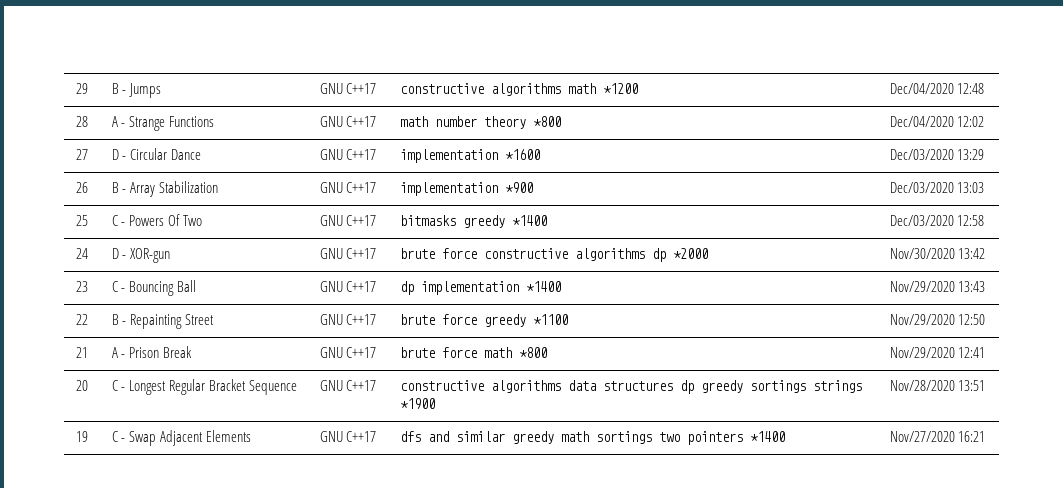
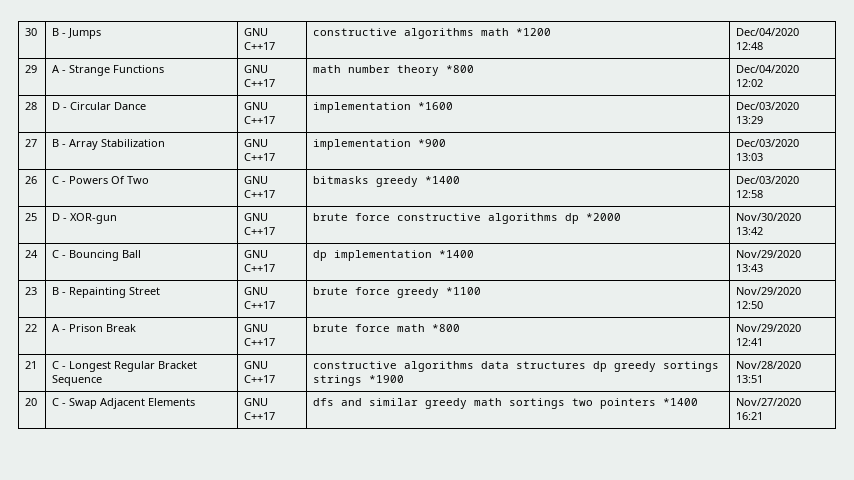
[75,83,88,94] 29 -> [25,28,38,36] 30
[75,116,88,127] 28 -> [25,65,38,73] 29
[75,149,88,160] 27 -> [25,102,38,110] 28
[75,182,88,193] 26 -> [25,139,38,147] 27
[75,215,88,226] 25 -> [25,176,38,184] 26
[75,248,88,259] 24 -> [25,213,38,221] 25
[75,281,88,292] 23 -> [25,250,39,258] 24
[75,314,88,325] 22 -> [25,287,38,295] 23
[75,347,88,358] 21 -> [25,324,38,332] 22
[75,380,88,391] 20 -> [25,361,38,369] 21
[75,431,88,442] 19 -> [25,398,38,406] 20

